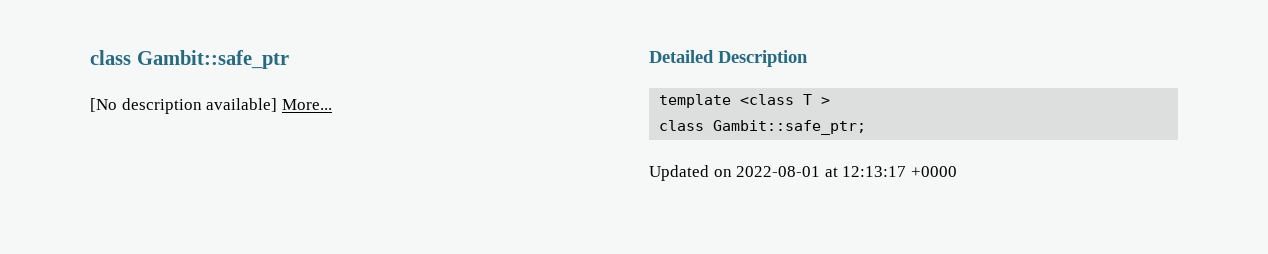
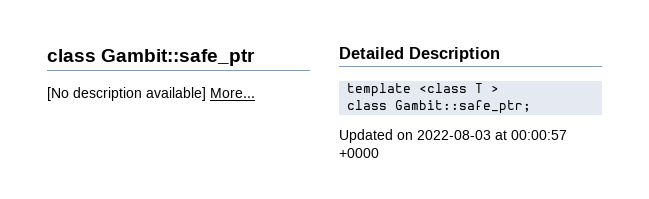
[736,166,907,177] 2022-08-01 at 12:13:17 -> [417,130,567,140] 2022-08-03 at 00:00:57

